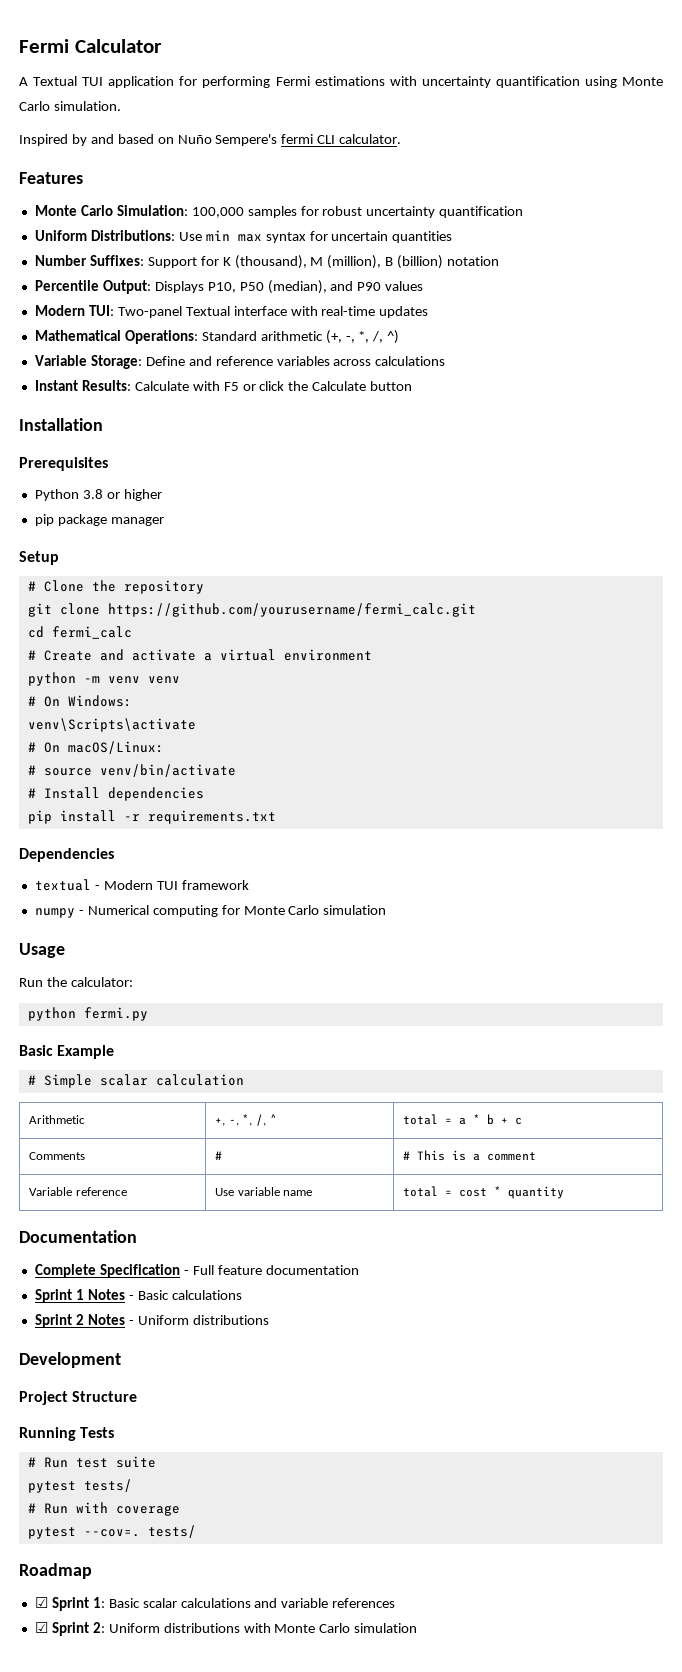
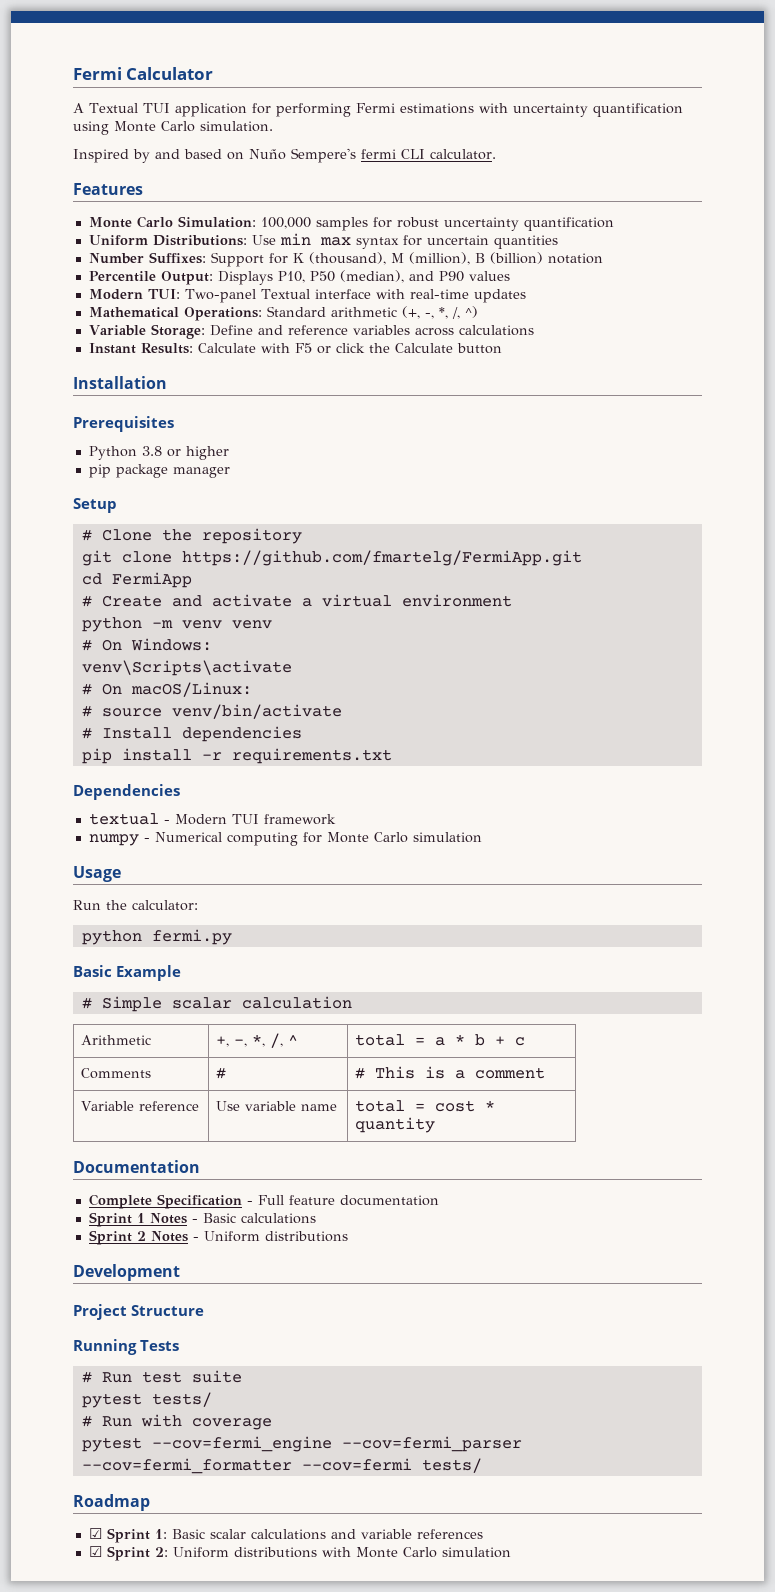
[107,603,476,617] https://github.com/yourusername/fermi_calc.git -> [181,550,582,566] https://github.com/fmartelg/FermiApp.git
[51,626,132,639] fermi_calc -> [111,572,192,588] FermiApp
[83,1529,140,1537] --cov=. -> [151,1436,522,1452] [81,1458,412,1474] --cov=fermi_engine --cov=fermi_parser --cov=fermi_formatter --cov=fermi

